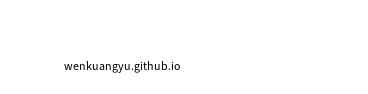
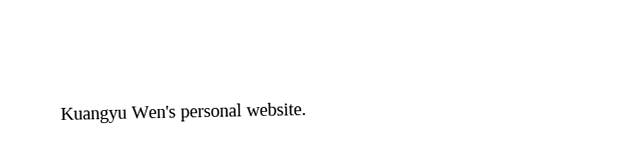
[64,61,181,73] wenkuangyu.github.io -> [60,102,307,124] Kuangyu Wen's personal website.

